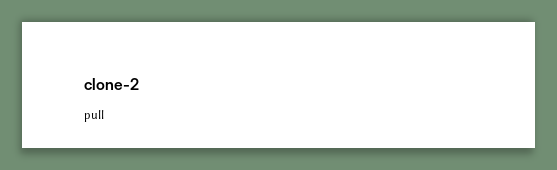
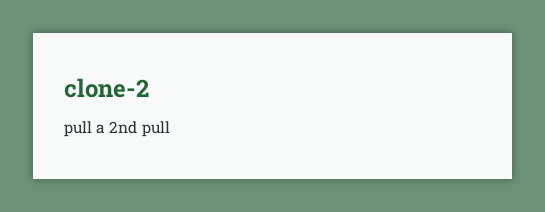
(104, 116) none -> [96,121,170,137] a 2nd pull

